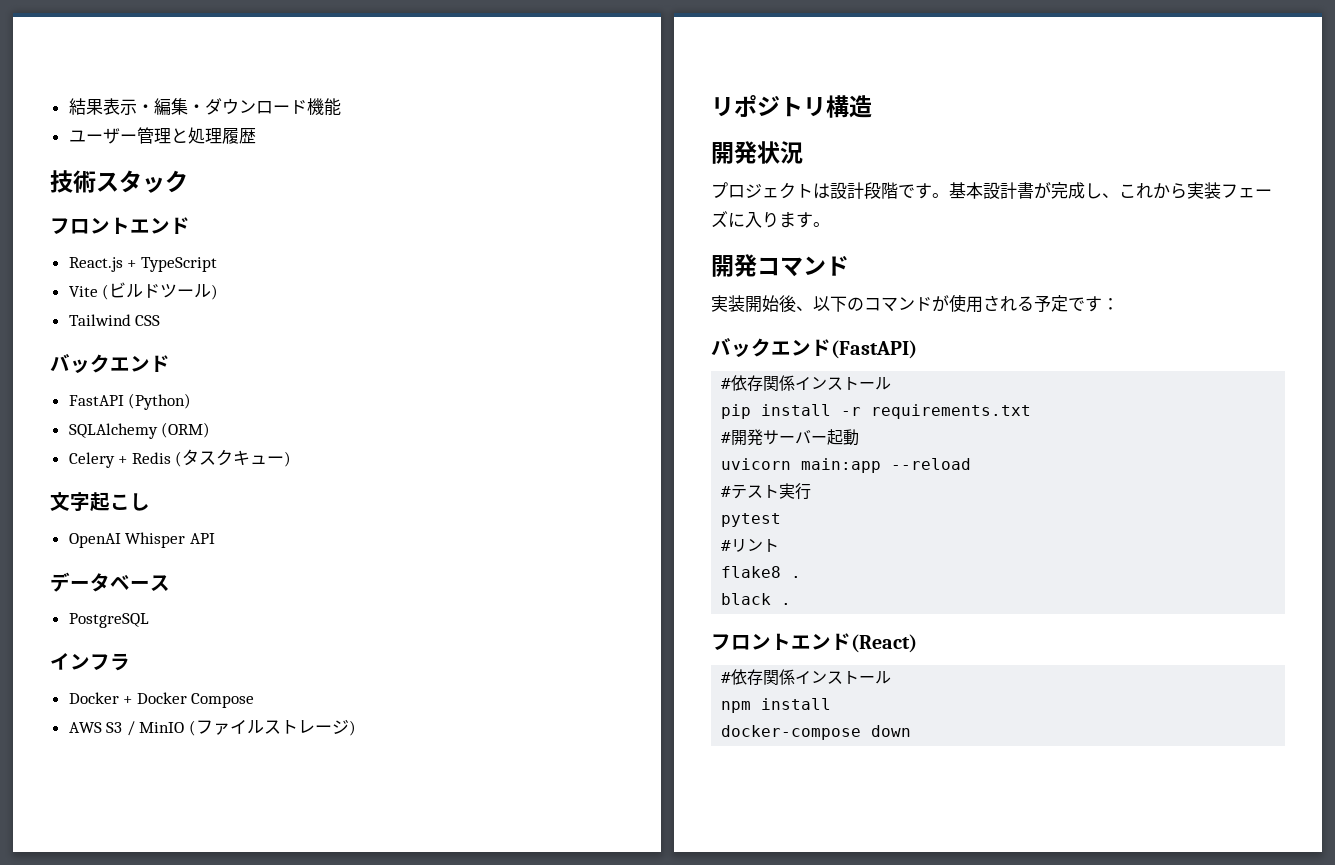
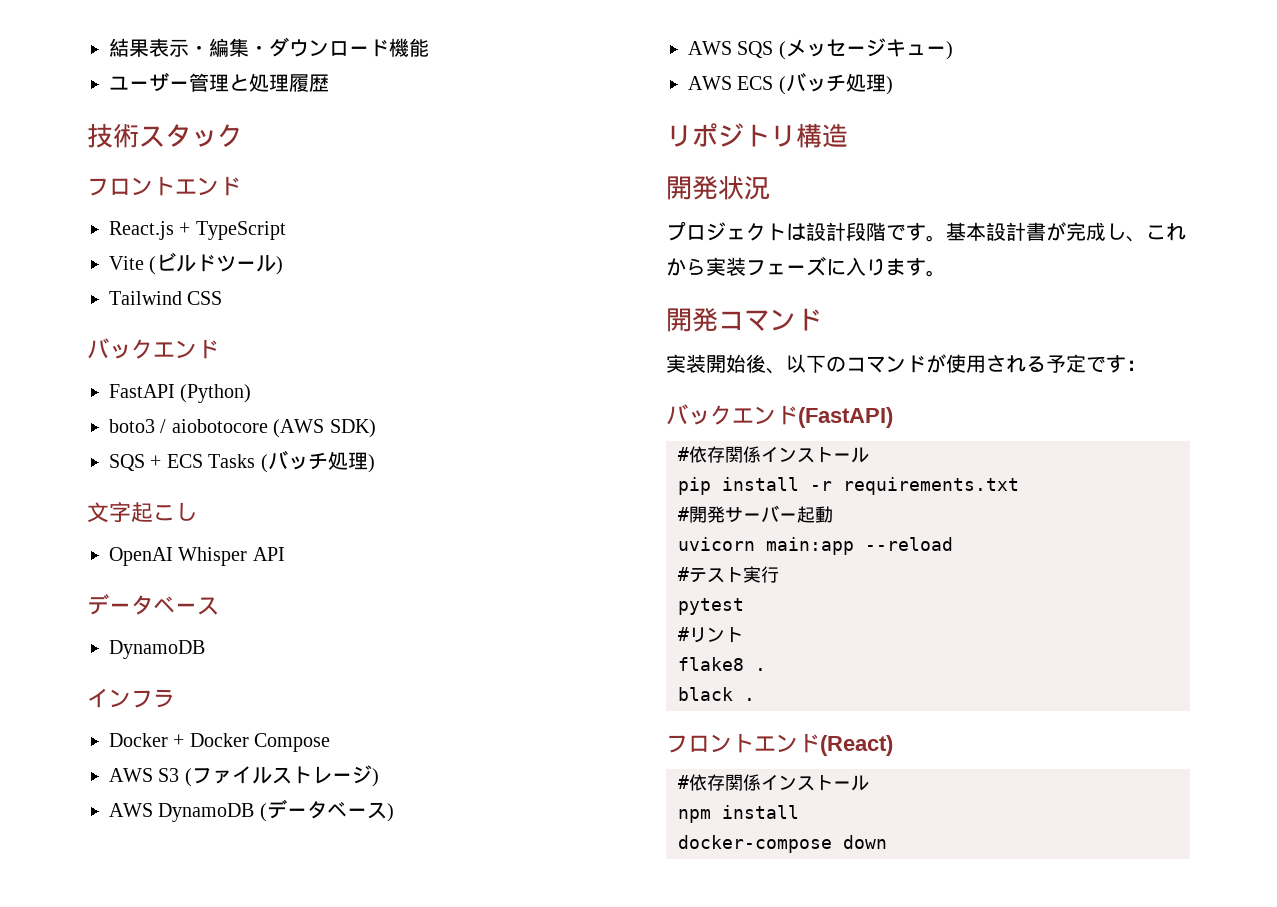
[68,422,211,439] [68,449,285,468] SQLAlchemy (ORM) // Celery + Redis (タスクキュー -> [109,419,376,438] [109,450,368,473] boto3 / aiobotocore (AWS SDK) // SQS + ECS Tasks (バッチ処理
[68,613,149,628] PostgreSQL -> [109,640,205,659] DynamoDB
[126,721,185,736] / MinIO -> (180, 775) none
(357, 728) none -> [109,799,394,822] [688,38,953,60] [688,72,893,95] // AWS DynamoDB (データベース) // AWS SQS (メッセージキュー) // AWS ECS (バッチ処理)

